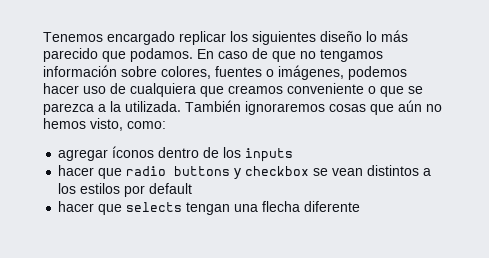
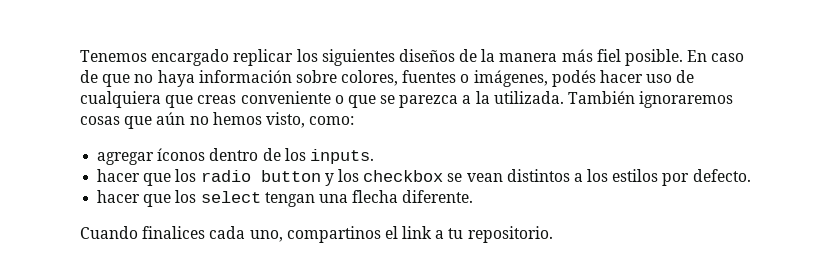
[320,30,408,42] [43,48,193,62] diseño lo más parecido que podamos. -> [398,49,684,66] diseños de la manera más fiel posible.
[320,49,383,62] tengamos -> [157,70,195,87] haya
[348,66,407,80] podemos -> [551,70,596,87] podés
[228,85,283,94] creamos -> [197,95,237,104] creas
[245,148,294,162] [58,165,242,179] inputs // hacer que radio buttons y -> [309,149,374,164] [97,169,359,186] inputs. // hacer que los radio button y los
[149,183,193,194] [58,201,183,215] default // hacer que selects -> [692,169,751,182] [97,190,261,207] defecto. // hacer que los select
[304,201,361,212] diferente -> [402,190,474,203] [80,226,553,243] diferente. // Cuando finalices cada uno, compartinos el link a tu repositorio.

